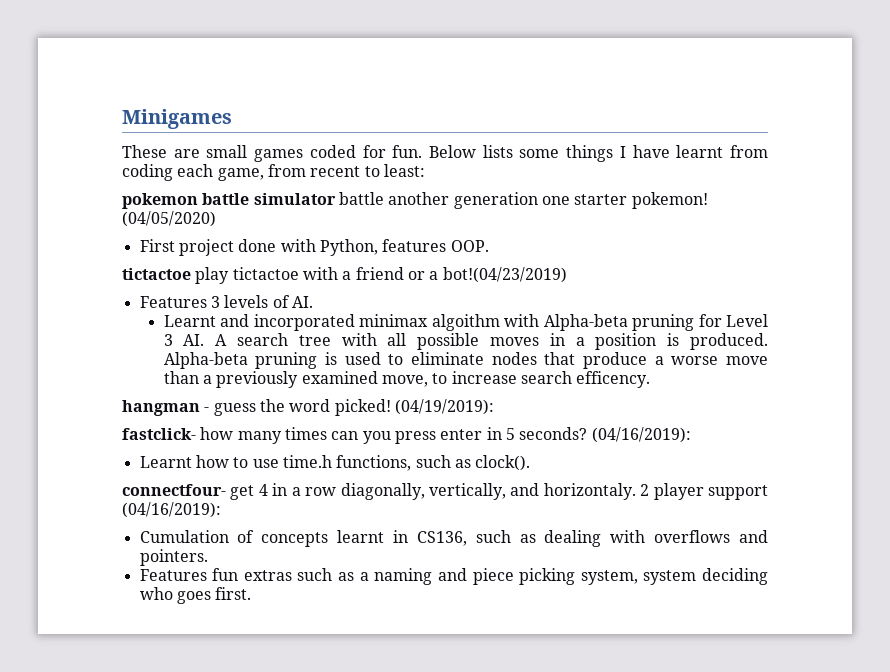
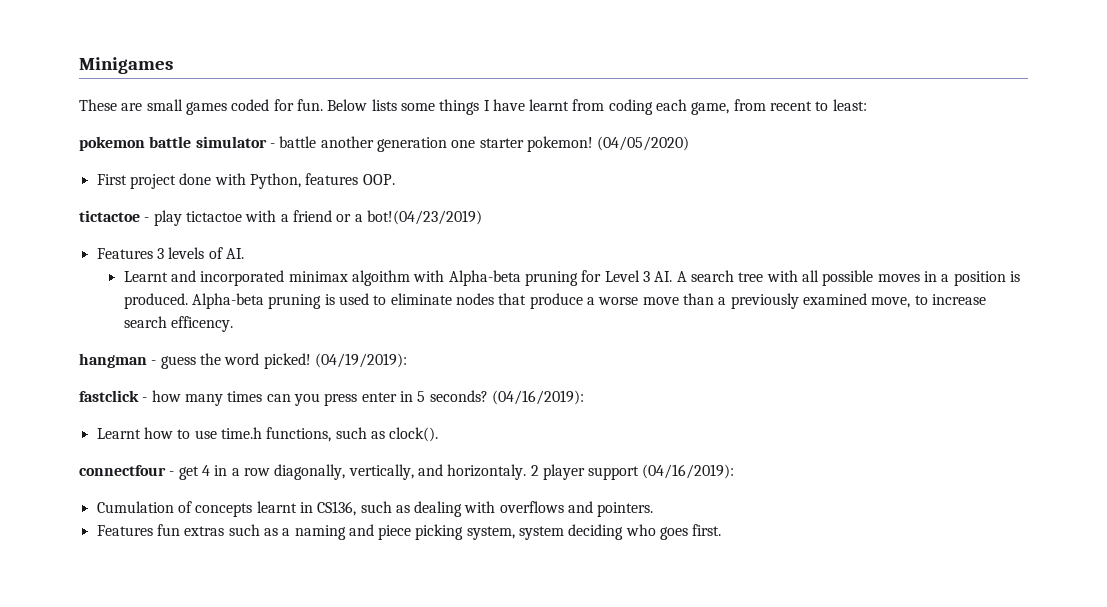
(336, 199) none -> [269,143,275,148] -
(191, 274) none -> [144,217,150,222] -
[122,428,196,440] fastclick- -> [79,390,148,402] fastclick -
[122,484,226,496] connectfour- -> [79,465,175,476] connectfour -

